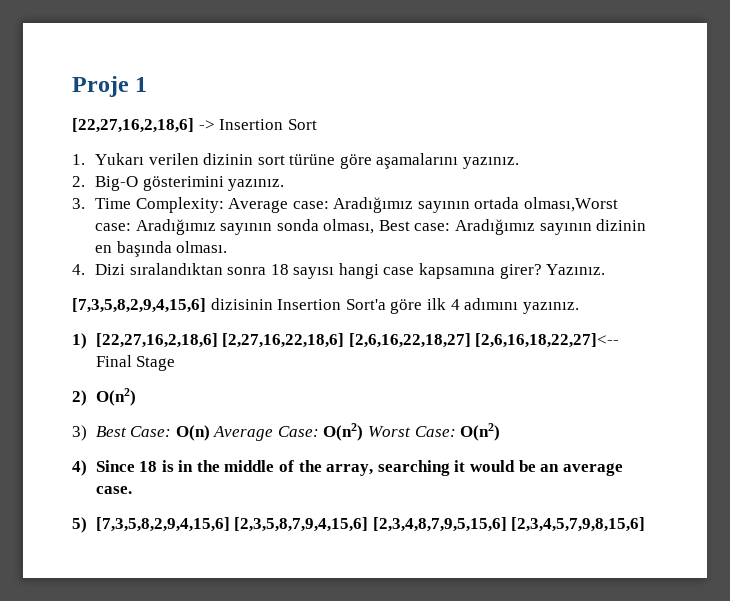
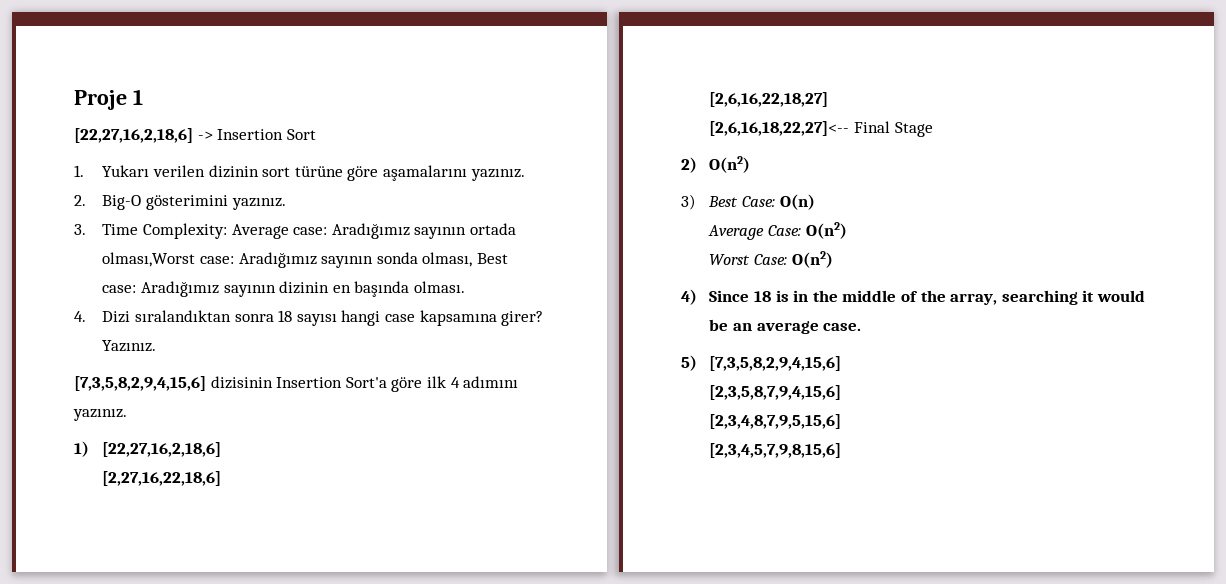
(218, 340) none -> (222, 449) //
(345, 340) none -> (222, 478) //
(471, 340) none -> (829, 99) //
(210, 433) none -> (815, 202) //
(364, 432) none -> (847, 230) //
(230, 524) none -> (842, 363) //
(369, 524) none -> (842, 392) //
(507, 524) none -> (842, 421) //

